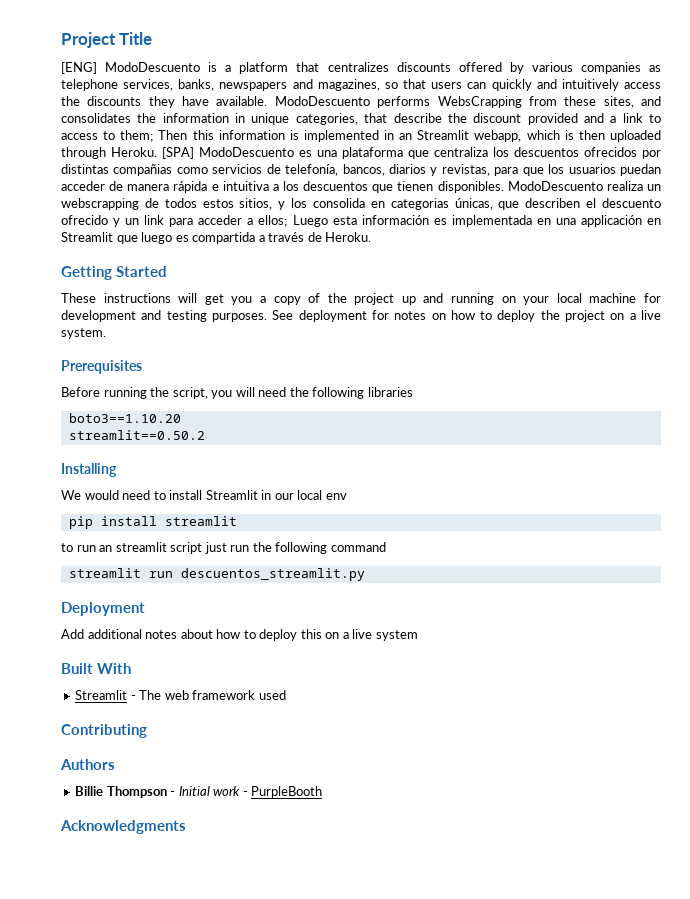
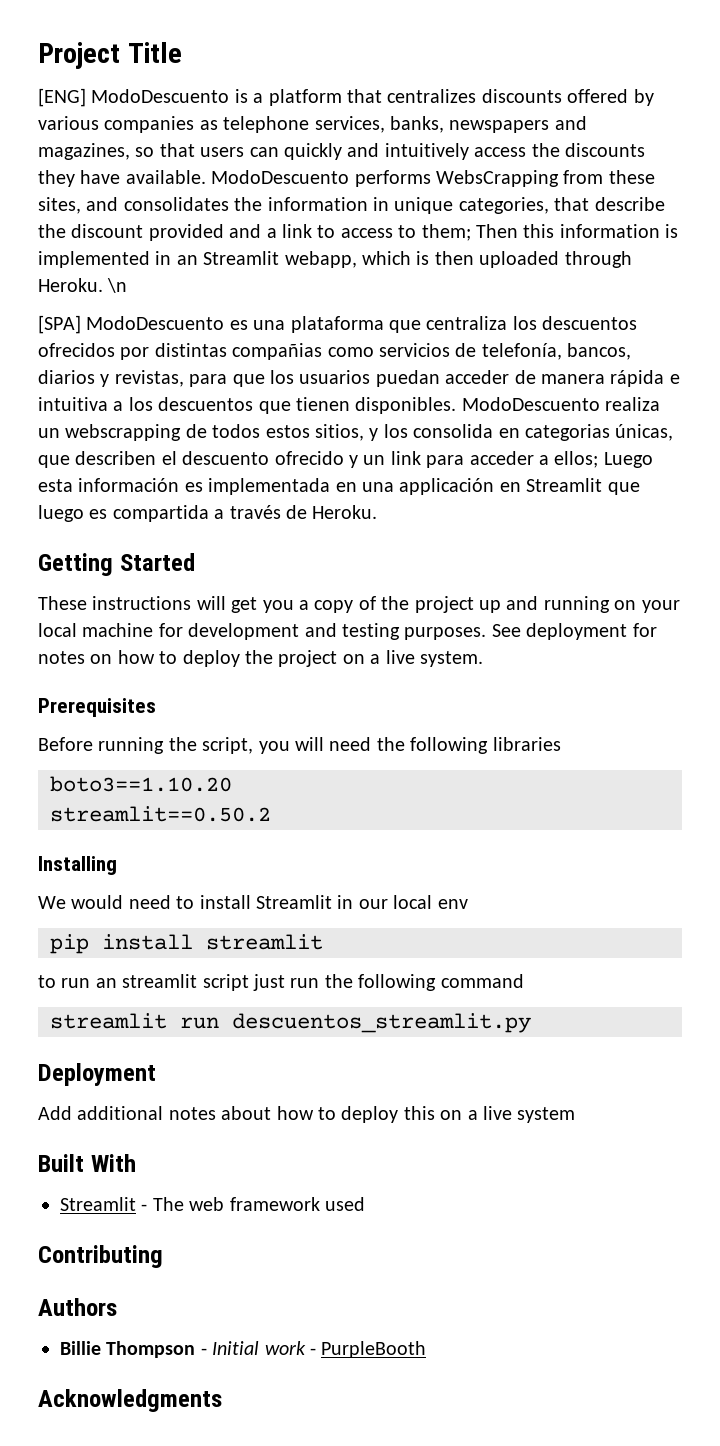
(157, 152) none -> [107,278,128,293] \n //

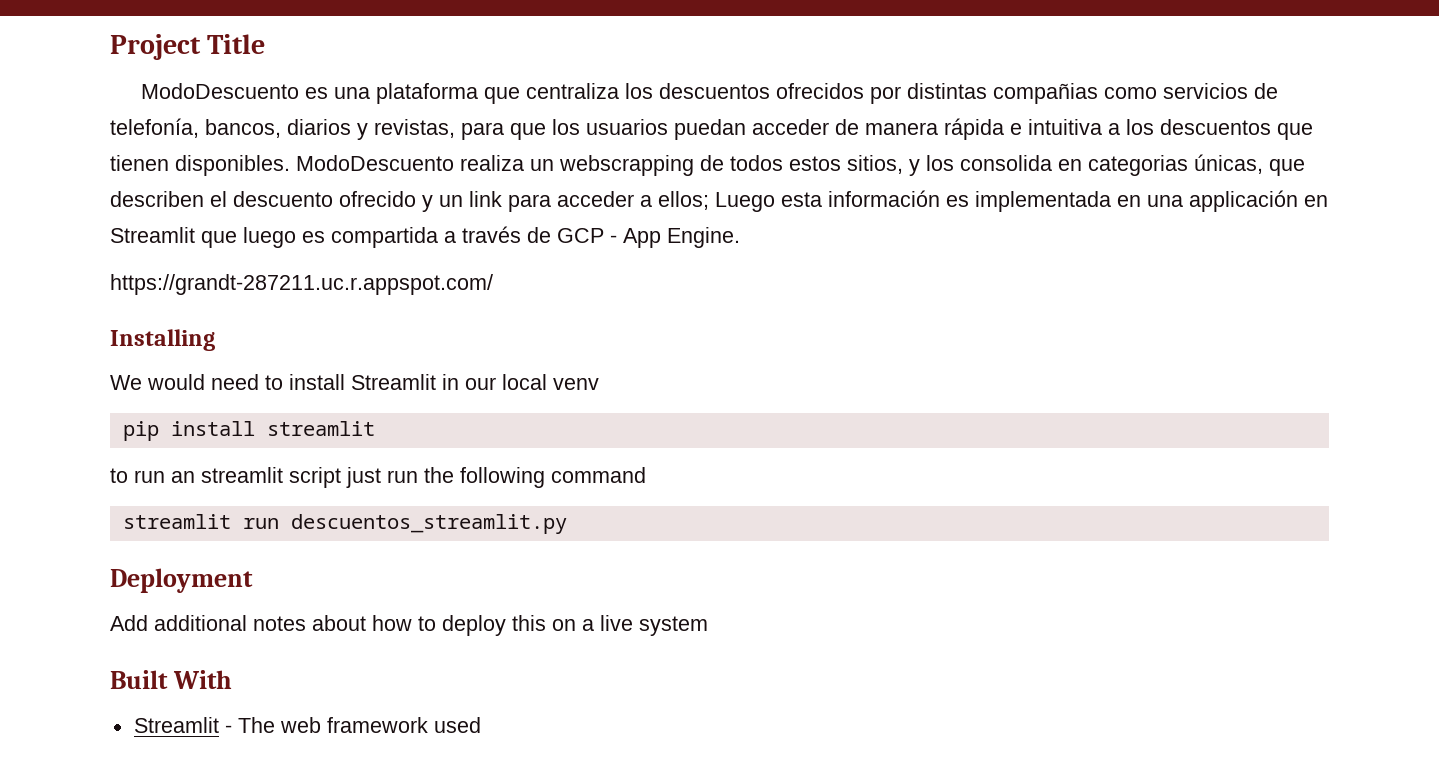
[38,88,654,107] [38,116,587,133] [38,143,645,160] [38,170,655,187] [38,197,665,214] [38,224,679,241] [38,251,632,268] [38,278,128,293] [38,315,81,334] [ENG] ModoDescuento is a platform that centralizes discounts offered by various companies as telephone services, banks, newspapers and magazines, so that users can quickly and intuitively access the discounts they have available. ModoDescuento performs WebsCrapping from these sites, and consolidates the information in unique categories, that describe the discount provided and a link to access to them; Then this information is implemented in an Streamlit webapp, which is then uploaded through Heroku. \n // [SPA] -> (266, 44) none
[312,505,378,519] [38,553,195,576] [38,596,680,613] [38,623,657,640] [38,650,483,667] [38,698,156,717] [38,737,561,754] [50,776,232,792] [50,806,271,822] Heroku. // Getting Started // These instructions will get you a copy of the project up and running on your local machine for development and testing purposes. See deployment for notes on how to deploy the project on a live system. // Prerequisites // Before running the script, you will need the following libraries // boto3==1.10.20 // streamlit==0.50.2 -> [557,227,740,248] [110,274,493,295] GCP - App Engine. // https://grandt-287211.uc.r.appspot.com/
[437,899,468,909] env -> [553,378,599,390] venv
[38,1245,163,1268] [38,1298,117,1316] [60,1341,427,1358] [38,1389,222,1412] // Contributing // Authors // Billie Thompson - Initial work - PurpleBooth // Acknowledgments -> (481, 725) none

